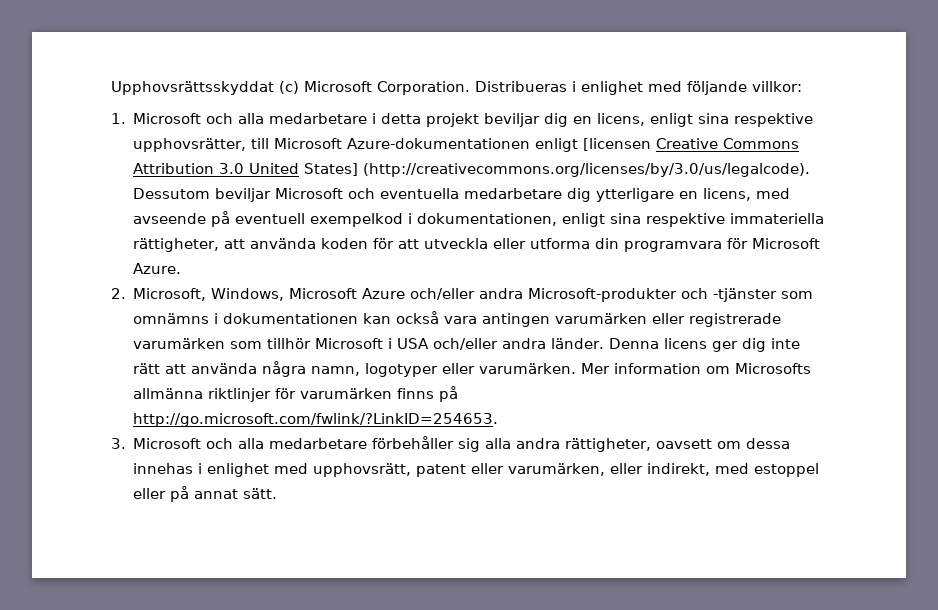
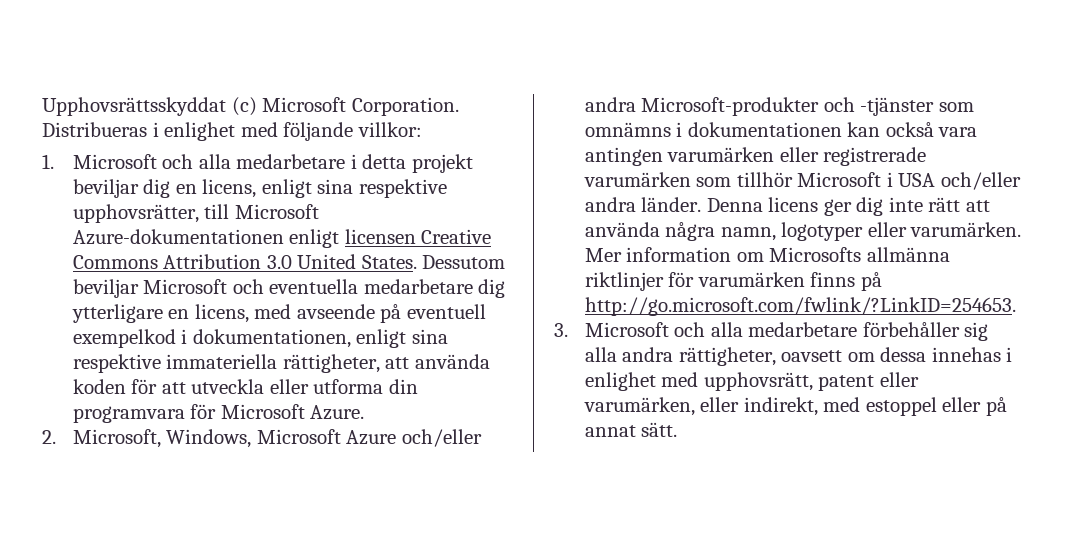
[583,138,652,151] [licensen -> [344,229,416,244] licensen
[304,163,811,177] States] (http://creativecommons.org/licenses/by/3.0/us/legalcode). -> [361,255,417,269] States.

